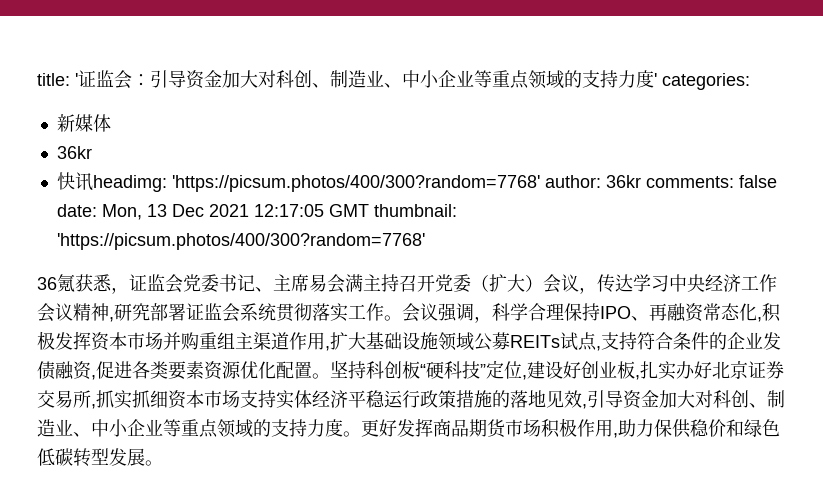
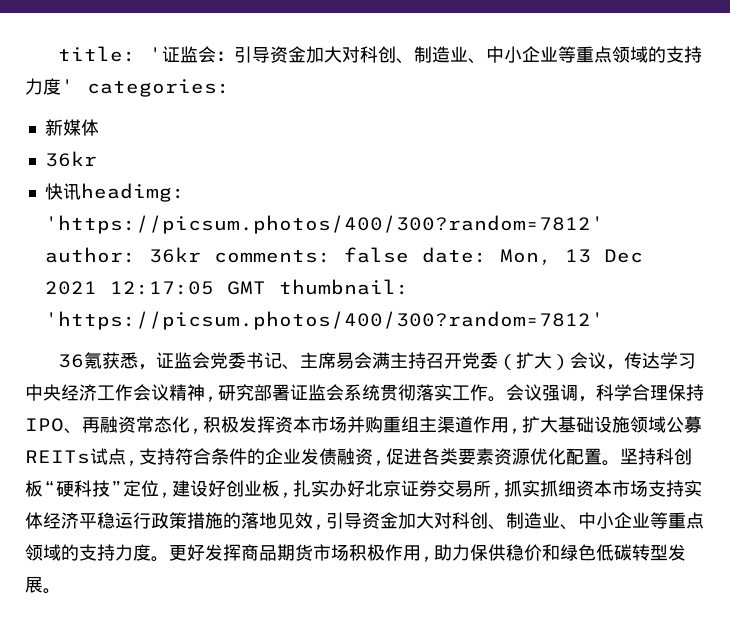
[171,175,540,192] 'https://picsum.photos/400/300?random=7768' -> [44,215,604,234] 'https://picsum.photos/400/300?random=7812'
[56,233,425,250] 'https://picsum.photos/400/300?random=7768' -> [44,311,604,330] 'https://picsum.photos/400/300?random=7812'

